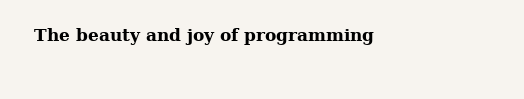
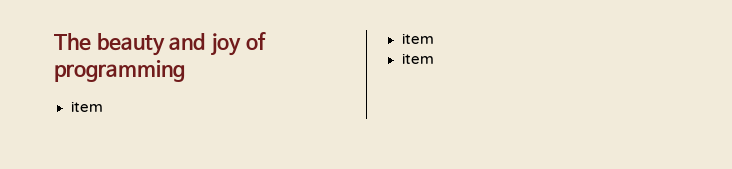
(374, 37) none -> [70,101,103,112] [401,33,434,44] [401,53,434,64] // item // item // item

